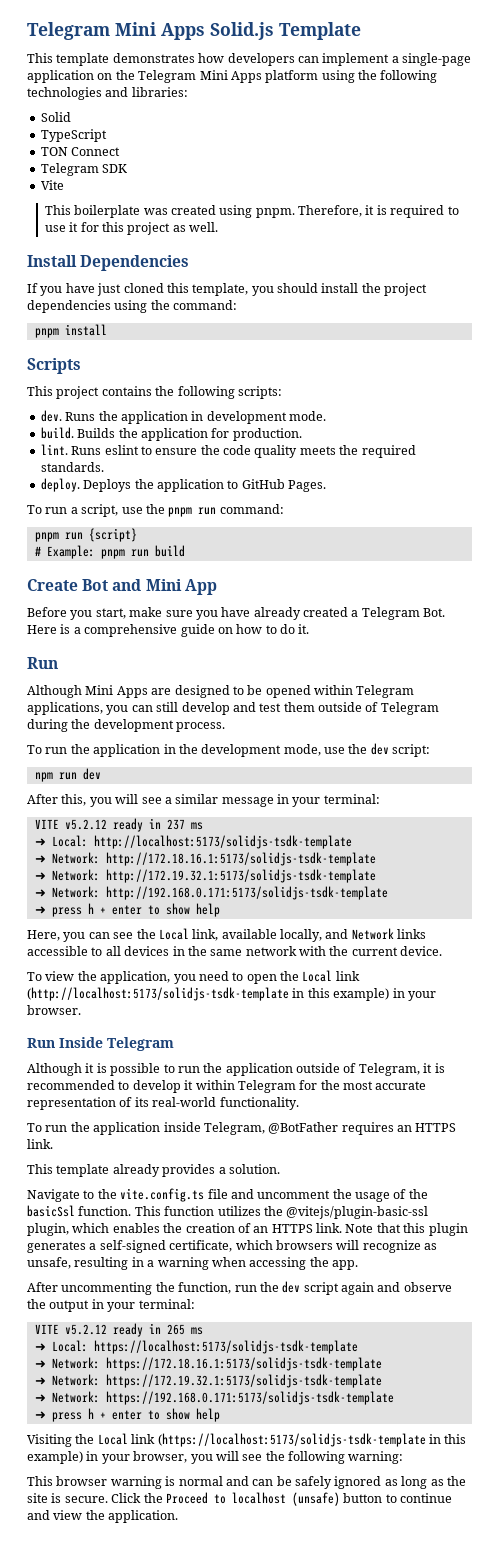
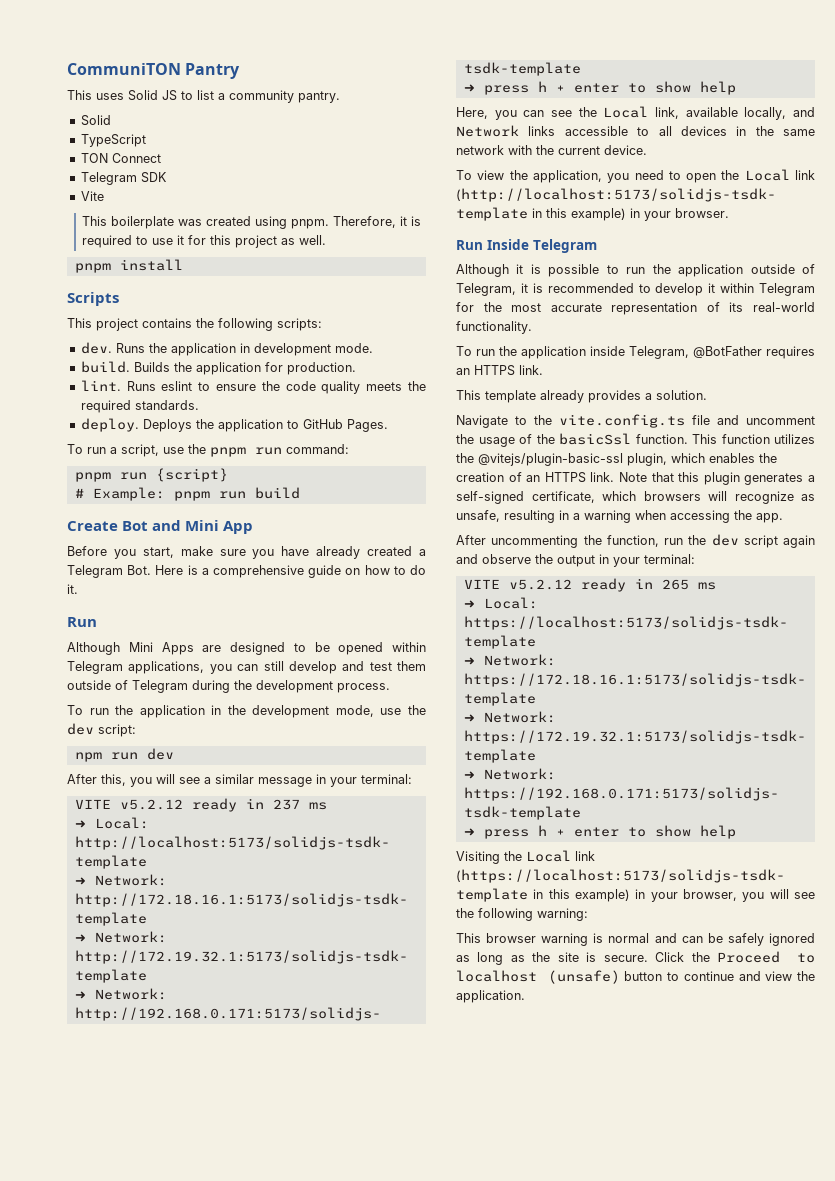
[27,22,361,40] [27,53,471,66] [27,70,438,83] [27,87,188,100] Telegram Mini Apps Solid.js Template // This template demonstrates how developers can implement a single-page application on the Telegram Mini Apps platform using the following technologies and libraries: -> [67,63,241,79] [67,90,340,103] CommuniTON Pantry // This uses Solid JS to list a community pantry.
[27,255,190,271] [27,283,428,296] [27,300,238,313] // Install Dependencies // If you have just cloned this template, you should install the project dependencies using the command: -> (327, 240) none

